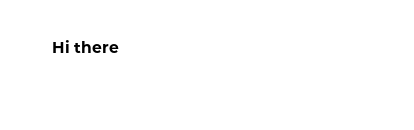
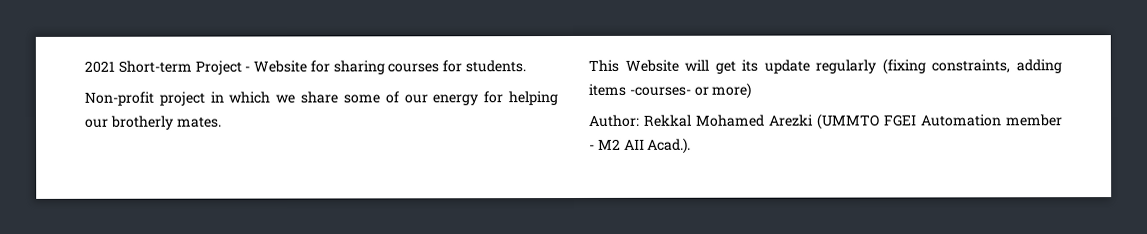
[52,40,120,53] Hi there -> [84,60,527,75] [84,91,558,106] [85,115,222,130] [588,58,1062,75] [588,82,752,99] [588,113,1063,130] [589,137,692,154] 2021 Short-term Project - Website for sharing courses for students. // Non-profit project in which we share some of our energy for helping our brotherly mates. // This Website will get its update regularly (fixing constraints, adding items -courses- or more) // Author: Rekkal Mohamed Arezki (UMMTO FGEI Automation member - M2 AII Acad.).

